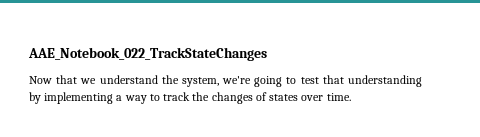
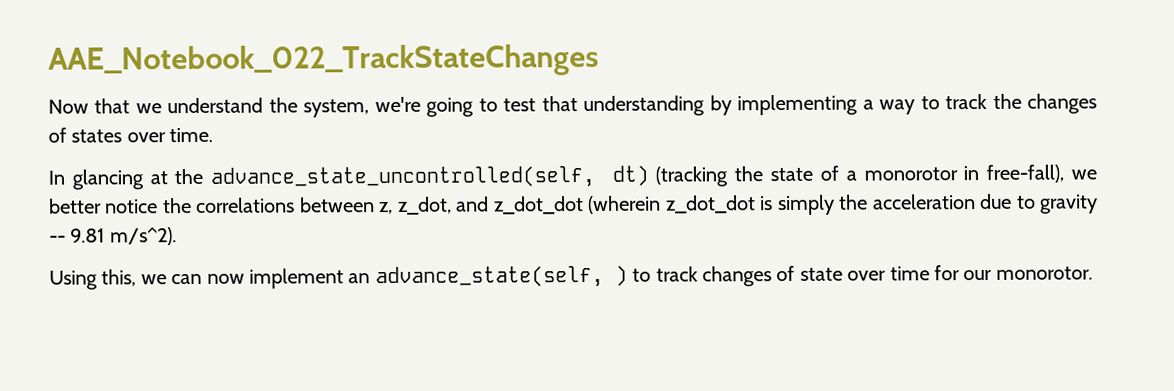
(351, 97) none -> [48,164,1097,190] [49,193,1099,216] [49,227,177,246] [49,265,1093,290] // In glancing at the advance_state_uncontrolled(self, dt) (tracking the state of a monorotor in free-fall), we better notice the correlations between z, z_dot, and z_dot_dot (wherein z_dot_dot is simply the acceleration due to gravity -- 9.81 m/s^2). // Using this, we can now implement an advance_state(self, ) to track changes of state over time for our monorotor.

